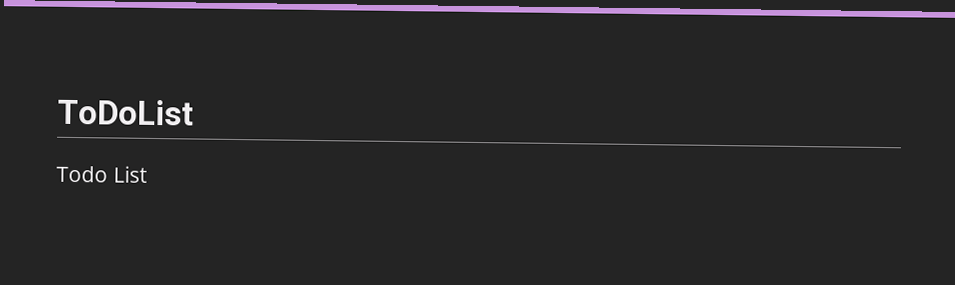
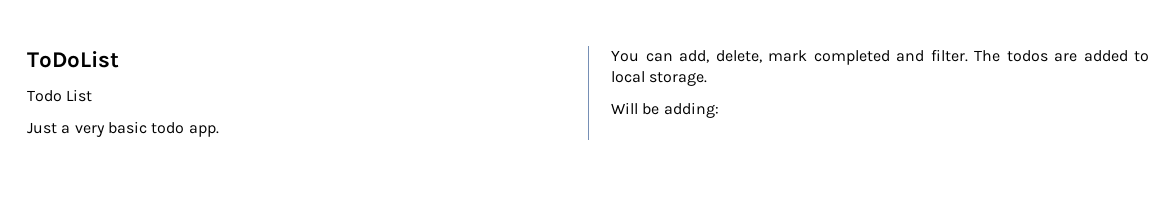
(147, 174) none -> [27,121,219,137] [611,49,1149,65] [611,71,708,86] [611,102,719,118] // Just a very basic todo app. // You can add, delete, mark completed and filter. The todos are added to local storage. // Will be adding:

